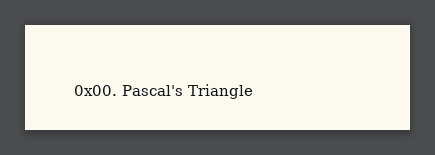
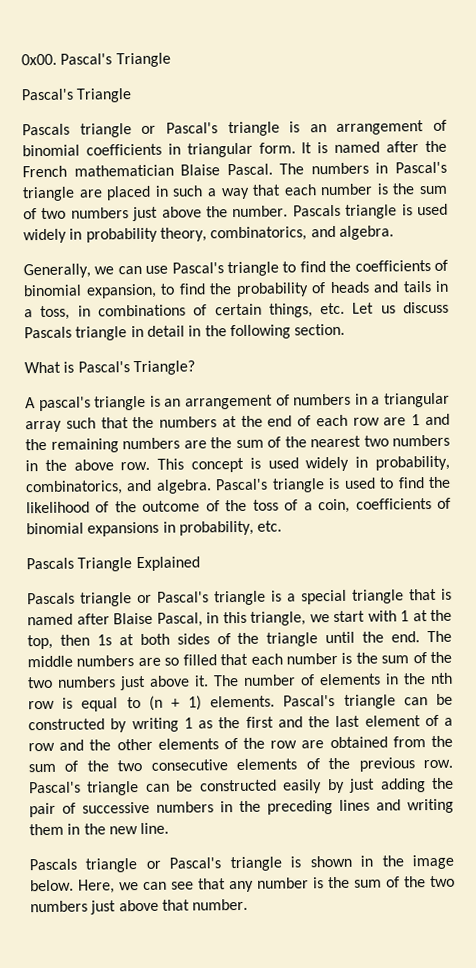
(253, 91) none -> [21,88,133,103] [22,119,447,138] [22,140,448,158] [22,161,447,178] [22,183,448,202] [23,203,448,222] [23,225,394,244] [23,259,448,279] [23,280,449,299] [24,301,450,321] [24,323,346,341] [24,360,195,376] [25,392,451,412] [25,413,451,433] [25,434,450,453] [25,455,451,473] [25,476,452,496] [26,497,451,514] [26,520,283,537] [26,556,200,572] [27,588,452,607] [27,609,452,627] [27,630,452,650] [27,651,453,668] [27,672,453,691] [28,693,454,712] [28,714,453,733] [28,735,454,752] [28,757,454,773] [29,777,455,796] [29,798,454,818] [29,822,170,836] [29,854,455,873] [30,875,455,894] [30,898,249,915] // Pascal's Triangle // Pascals triangle or Pascal's triangle is an arrangement of binomial coefficients in triangular form. It is named after the French mathematician Blaise Pascal. The numbers in Pascal's triangle are placed in such a way that each number is the sum of two numbers just above the number. Pascals triangle is used widely in probability theory, combinatorics, and algebra. // Generally, we can use Pascal's triangle to find the coefficients of binomial expansion, to find the probability of heads and tails in a toss, in combinations of certain things, etc. Let us discuss Pascals triangle in detail in the following section. // What is Pascal's Triangle? // A pascal's triangle is an arrangement of numbers in a triangular array such that the numbers at the end of each row are 1 and the remaining numbers are the sum of the nearest two numbers in the above row. This concept is used widely in probability, combinatorics, and algebra. Pascal's triangle is used to find the likelihood of the outcome of the toss of a coin, coefficients of binomial expansions in probability, etc. // Pascals Triangle Explained // Pascals triangle or Pascal's triangle is a special triangle that is named after Blaise Pascal, in this triangle, we start with 1 at the top, then 1s at both sides of the triangle until the end. The middle numbers are so filled that each number is the sum of the two numbers just above it. The number of elements in the nth row is equal to (n + 1) elements. Pascal's triangle can be constructed by writing 1 as the first and the last element of a row and the other elements of the row are obtained from the sum of the two consecutive elements of the previous row. Pascal's triangle can be constructed easily by just adding the pair of successive numbers in the preceding lines and writing them in the new line. // Pascals triangle or Pascal's triangle is shown in the image below. Here, we can see that any number is the sum of the two numbers just above that number.

